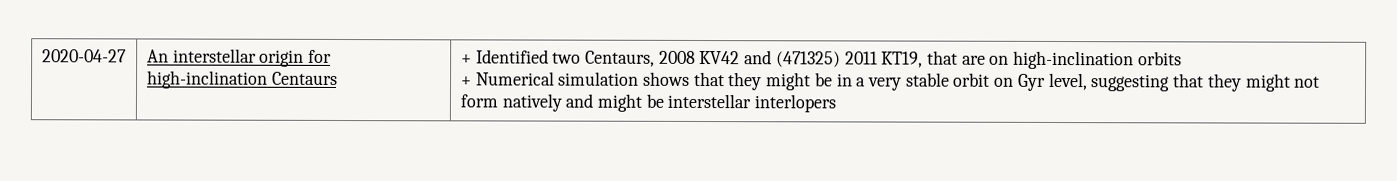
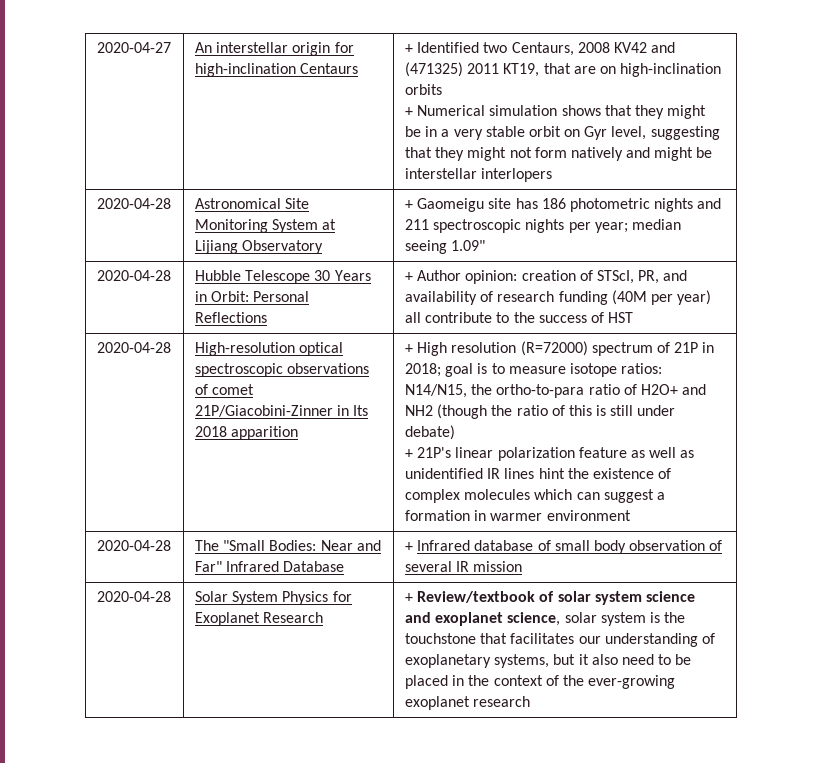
(837, 103) none -> [96,198,171,209] [194,198,310,209] [194,219,337,233] [194,240,324,254] [404,198,722,212] [404,219,681,233] [404,240,486,254] [96,270,171,281] [194,270,371,284] [194,291,310,302] [194,312,267,323] [404,270,688,284] [404,290,712,305] [404,312,634,323] [96,342,171,353] [194,342,344,356] [194,363,370,377] [194,384,255,395] [194,405,369,417] [194,426,299,440] [404,341,715,356] [404,363,663,377] [404,384,707,398] [404,404,676,419] [404,425,455,440] [404,447,695,461] [404,468,672,479] [404,489,665,503] [404,510,631,521] [96,540,171,551] [194,540,381,551] [194,561,345,572] [404,540,723,554] [404,561,523,572] [96,591,171,602] [194,591,352,605] [194,612,324,626] [404,591,695,605] [404,612,686,626] [404,633,715,647] [404,654,692,668] [404,675,676,689] [404,696,531,710] // 2020-04-28 | Astronomical Site Monitoring System at Lijiang Observatory | + Gaomeigu site has 186 photometric nights and 211 spectroscopic nights per year; median seeing 1.09" // 2020-04-28 | Hubble Telescope 30 Years in Orbit: Personal Reflections | + Author opinion: creation of STScI, PR, and availability of research funding (40M per year) all contribute to the success of HST // 2020-04-28 | High-resolution optical spectroscopic observations of comet 21P/Giacobini-Zinner in Its 2018 apparition | + High resolution (R=72000) spectrum of 21P in 2018; goal is to measure isotope ratios: N14/N15, the ortho-to-para ratio of H2O+ and NH2 (though the ratio of this is still under debate) // + 21P's linear polarization feature as well as unidentified IR lines hint the existence of complex molecules which can suggest a formation in warmer environment // 2020-04-28 | The "Small Bodies: Near and Far" Infrared Database | + Infrared database of small body observation of several IR mission // 2020-04-28 | Solar System Physics for Exoplanet Research | + Review/textbook of solar system science and exoplanet science, solar system is the touchstone that facilitates our understanding of exoplanetary systems, but it also need to be placed in the context of the ever-growing exoplanet research

